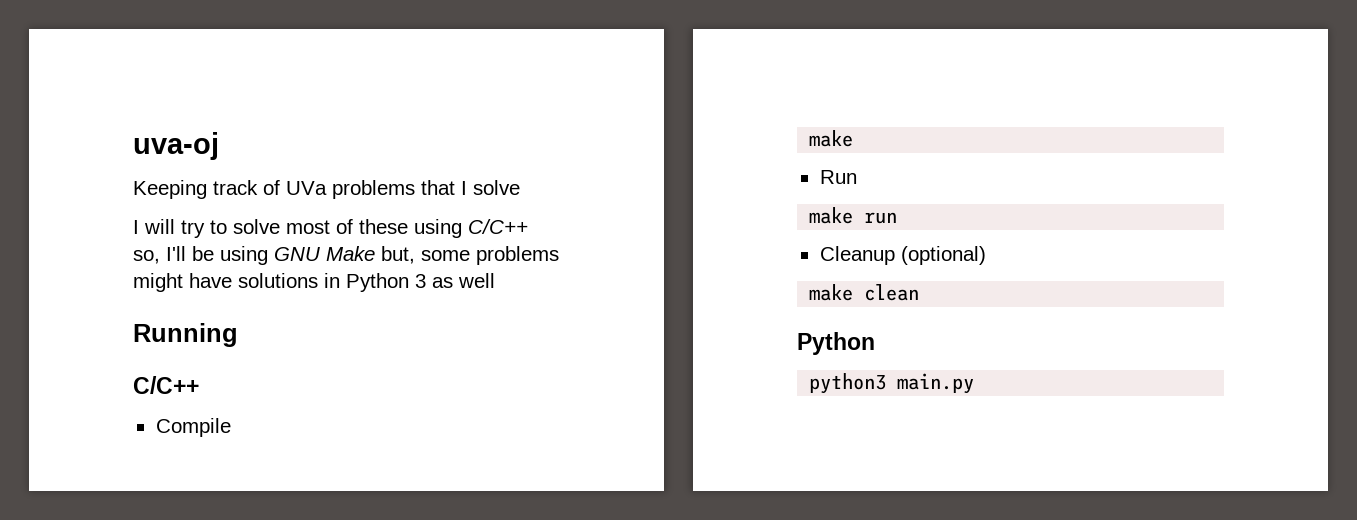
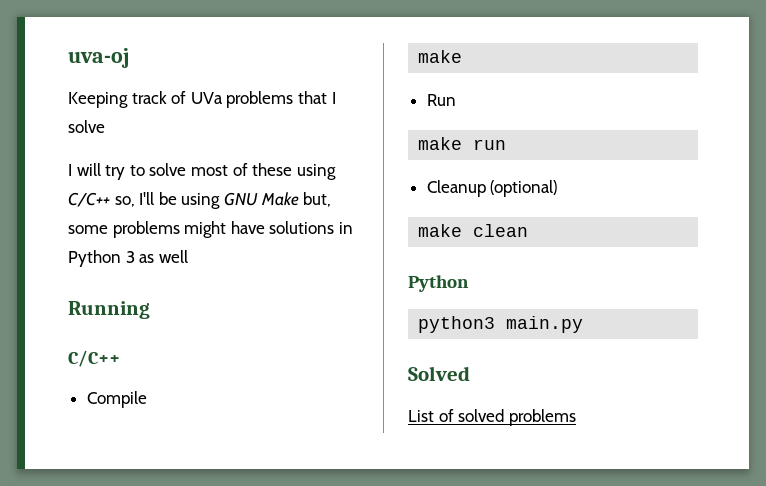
(975, 383) none -> [408,366,470,381] [408,409,576,426] // Solved // List of solved problems

